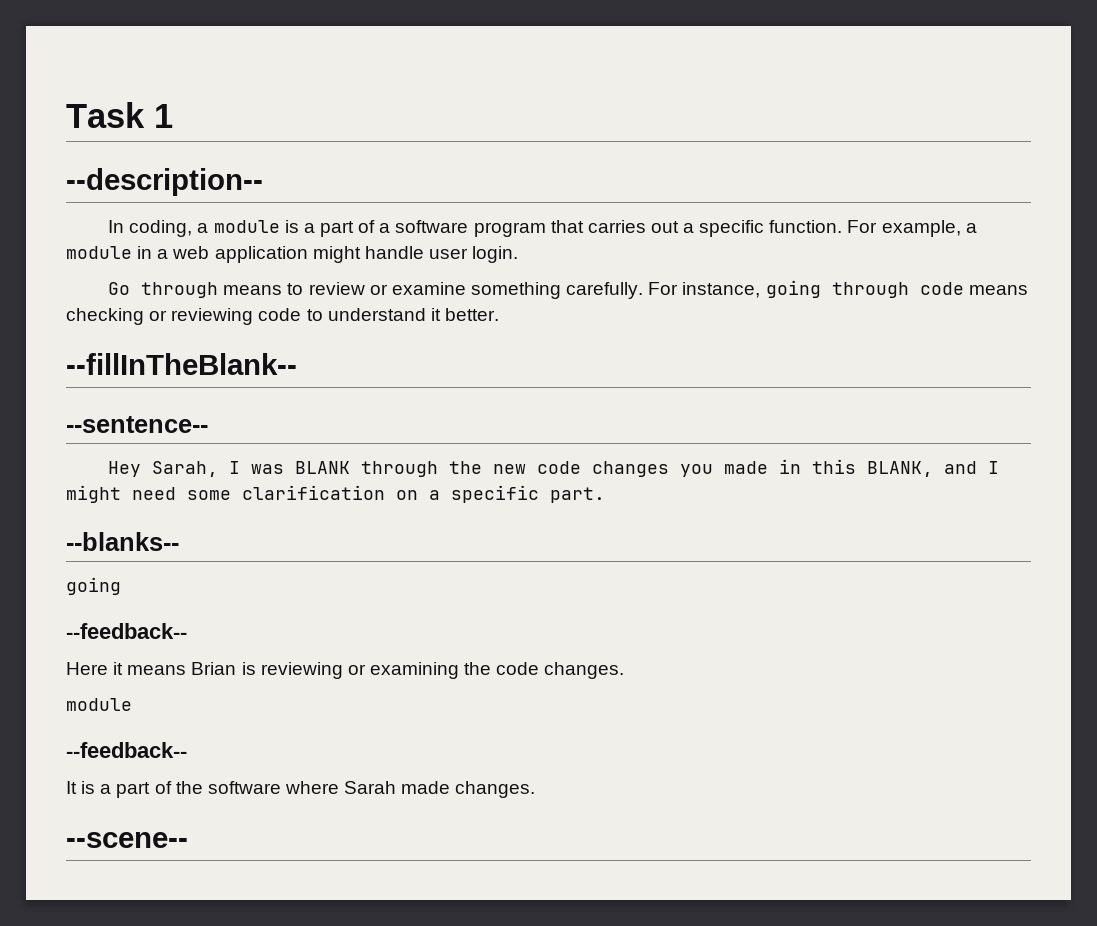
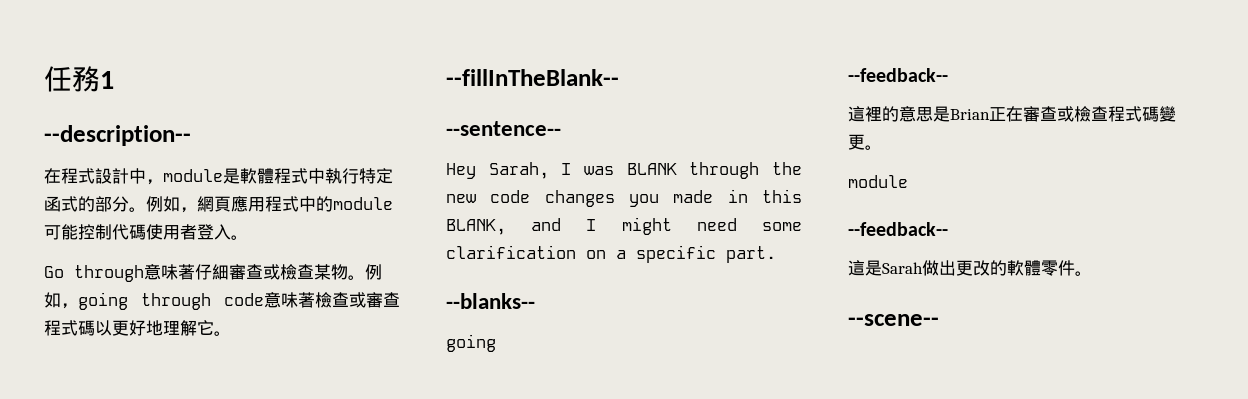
[66,102,145,128] Task -> [44,66,100,92] 任務
[108,220,977,237] [66,246,519,263] [108,280,1028,299] [66,308,499,325] In coding, a module is a part of a software program that carries out a specific function. For example, a module in a web application might handle user login. // Go through means to review or examine something carefully. For instance, going through code means checking or reviewing code to understand it better. -> [44,168,393,185] [44,196,393,213] [44,224,248,240] [44,264,382,282] [44,292,400,310] [44,320,231,336] 在程式設計中，module是軟體程式中執行特定函式的部分。例如，網頁應用程式中的module可能控制代碼使用者登入。 // Go through意味著仔細審查或檢查某物。例如，going through code意味著檢查或審查程式碼以更好地理解它。
[66,662,625,679] [66,698,132,711] [66,742,187,758] [66,781,536,798] Here it means Brian is reviewing or examining the code changes. // module // --feedback-- // It is a part of the software where Sarah made changes. -> [848,105,1176,122] [848,134,882,150] [848,175,908,188] [848,222,948,236] [848,259,1092,276] 這裡的意思是Brian正在審查或檢查程式碼變更。 // module // --feedback-- // 這是Sarah做出更改的軟體零件。

